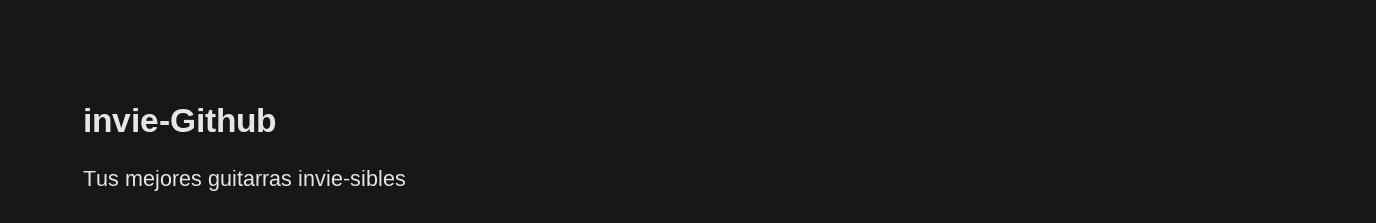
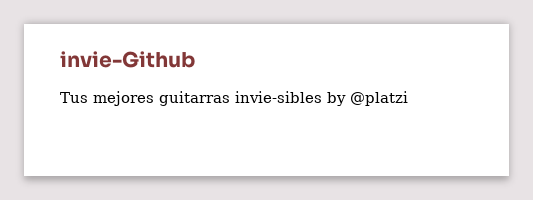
(406, 178) none -> [327,91,408,106] by @platzi

